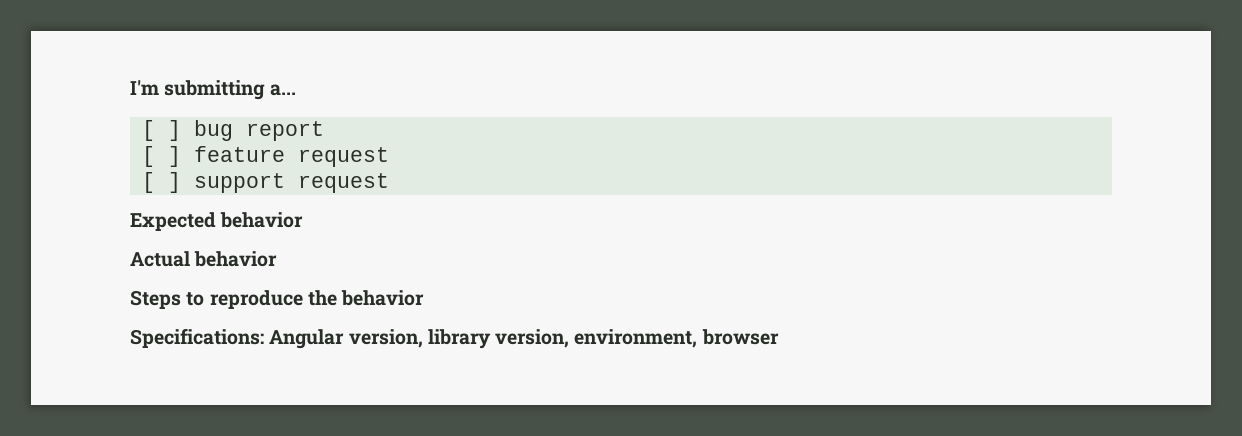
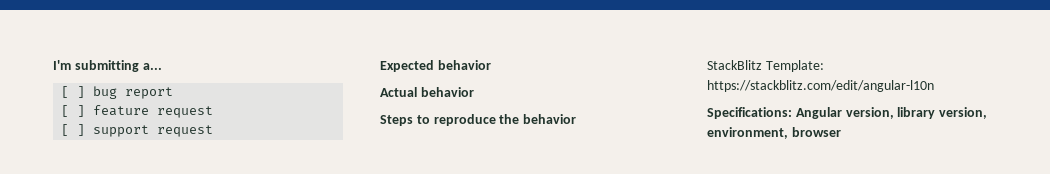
(425, 298) none -> [707,60,824,72] [707,80,934,92] // StackBlitz Template: https://stackblitz.com/edit/angular-l10n

